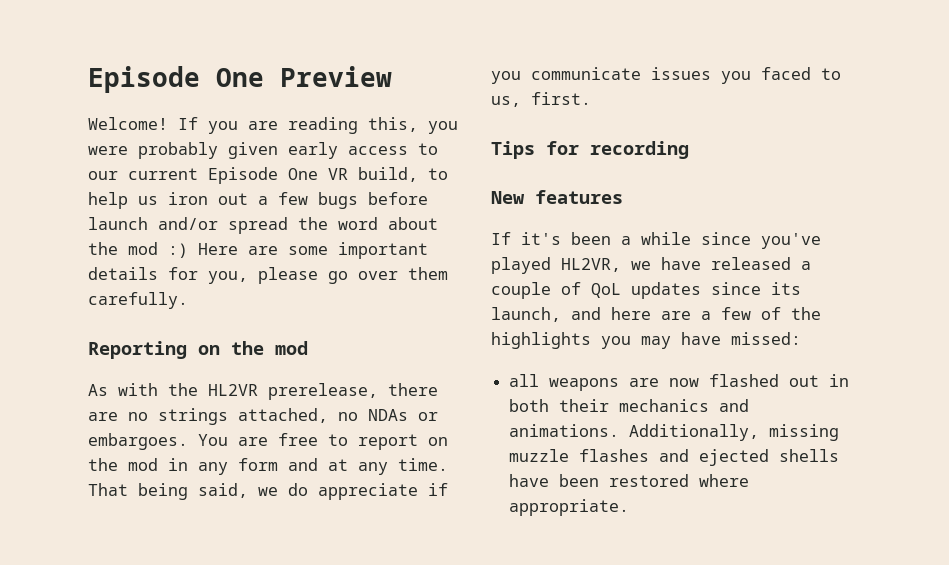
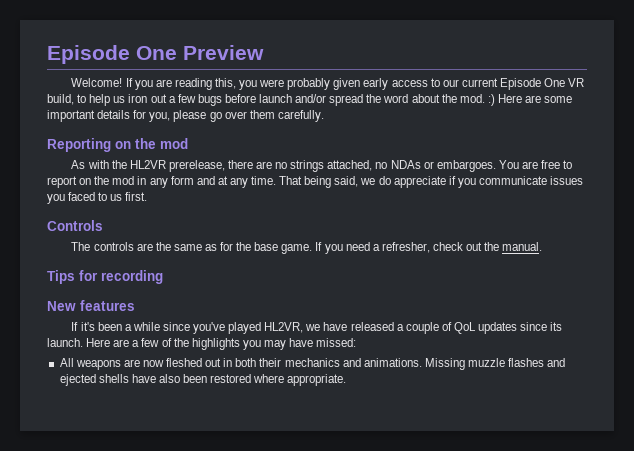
[128,242,158,255] mod -> [459,94,485,103] mod.
[491,96,521,107] us, -> [110,194,123,201] us
(591, 98) none -> [47,220,103,231] [71,242,543,254] // Controls // The controls are the same as for the base game. If you need a refresher, check out the manual.
[491,307,651,322] launch, and here -> [47,338,111,347] launch. Here
[509,374,540,387] all -> [59,358,74,367] All
[709,374,780,387] flashed -> [166,358,203,367] fleshed
[629,424,840,441] Additionally, missing -> [424,358,465,370] Missing
(550, 480) none -> [158,374,180,383] also

